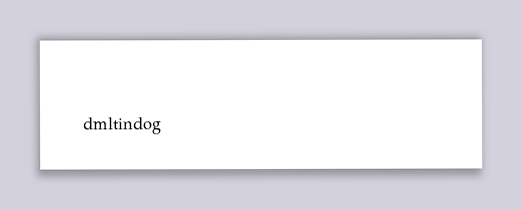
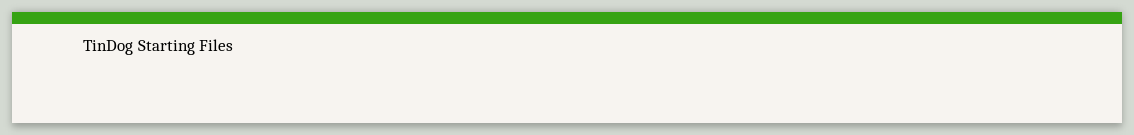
[83,117,162,135] dmltindog -> [83,39,234,55] TinDog Starting Files

